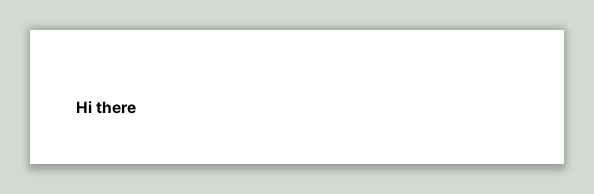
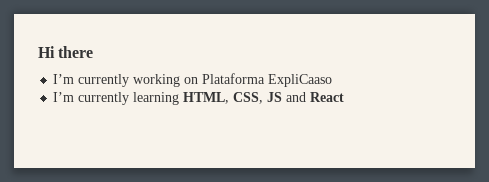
(137, 107) none -> [53,73,333,87] [53,92,345,105] // I’m currently working on Plataforma ExpliCaaso // I’m currently learning HTML, CSS, JS and React

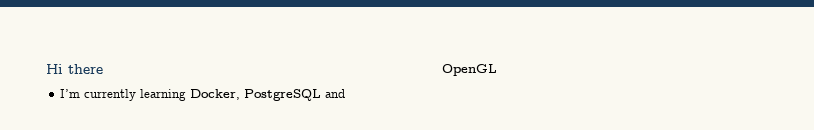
[133,73,333,87] [53,92,345,105] working on Plataforma ExpliCaaso // I’m currently learning HTML, CSS, JS and React -> [140,89,346,101] [442,64,498,76] learning Docker, PostgreSQL and OpenGL

